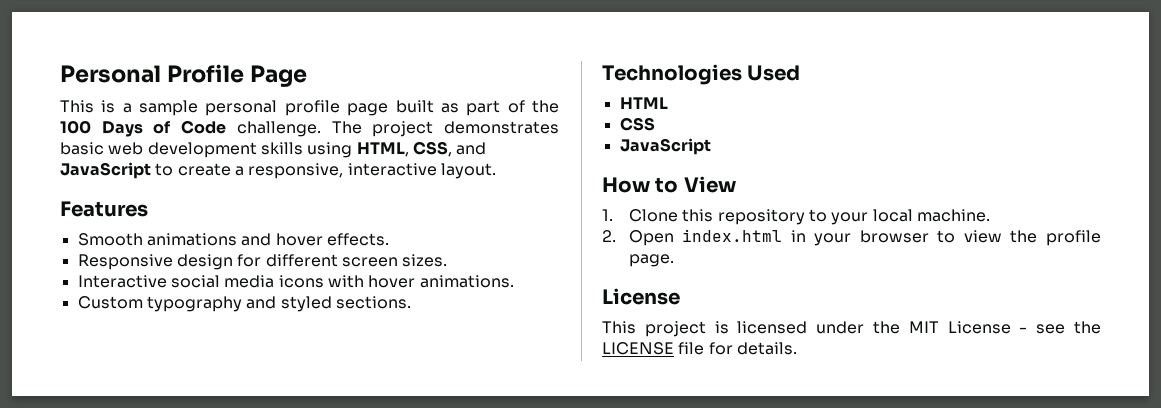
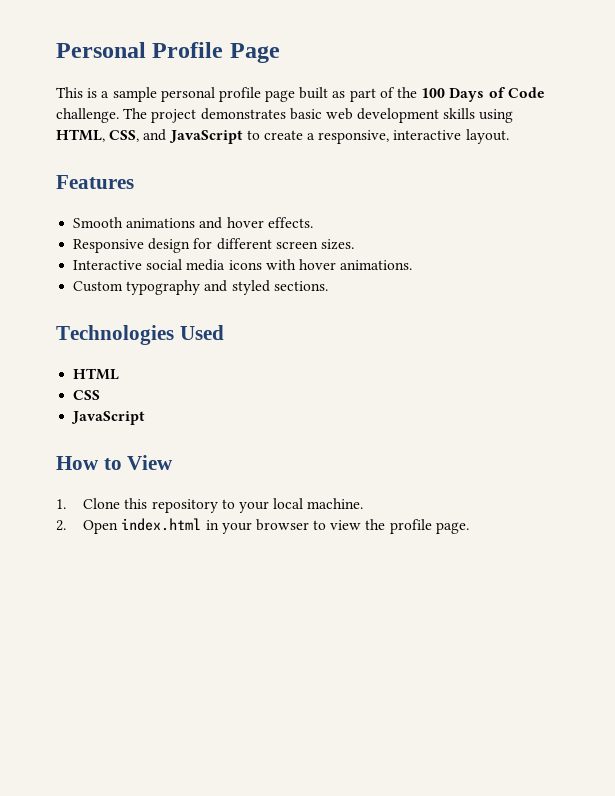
[602,288,680,305] [602,321,1101,337] [602,342,797,355] // License // This project is licensed under the MIT License - see the LICENSE file for details. -> (469, 528) none

